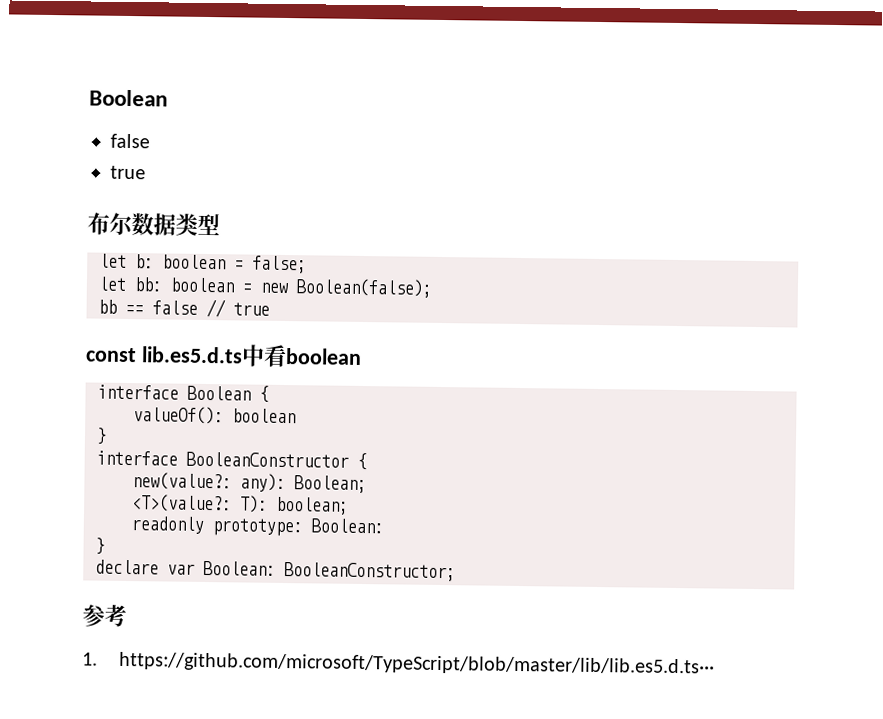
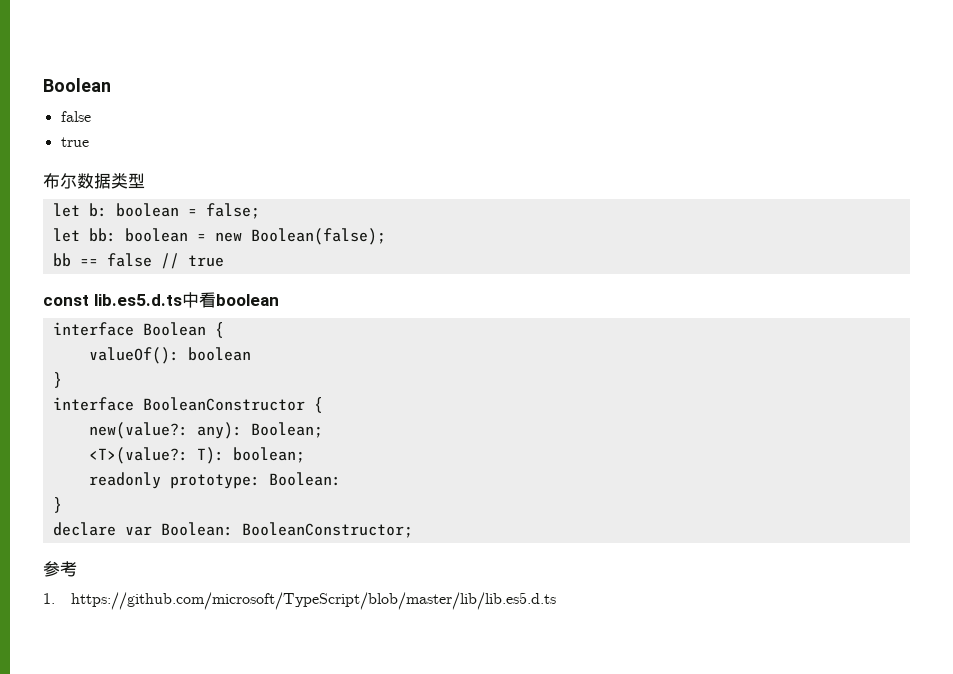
[118,651,715,677] https://github.com/microsoft/TypeScript/blob/master/lib/lib.es5.d.ts··· -> [71,592,557,610] https://github.com/microsoft/TypeScript/blob/master/lib/lib.es5.d.ts

